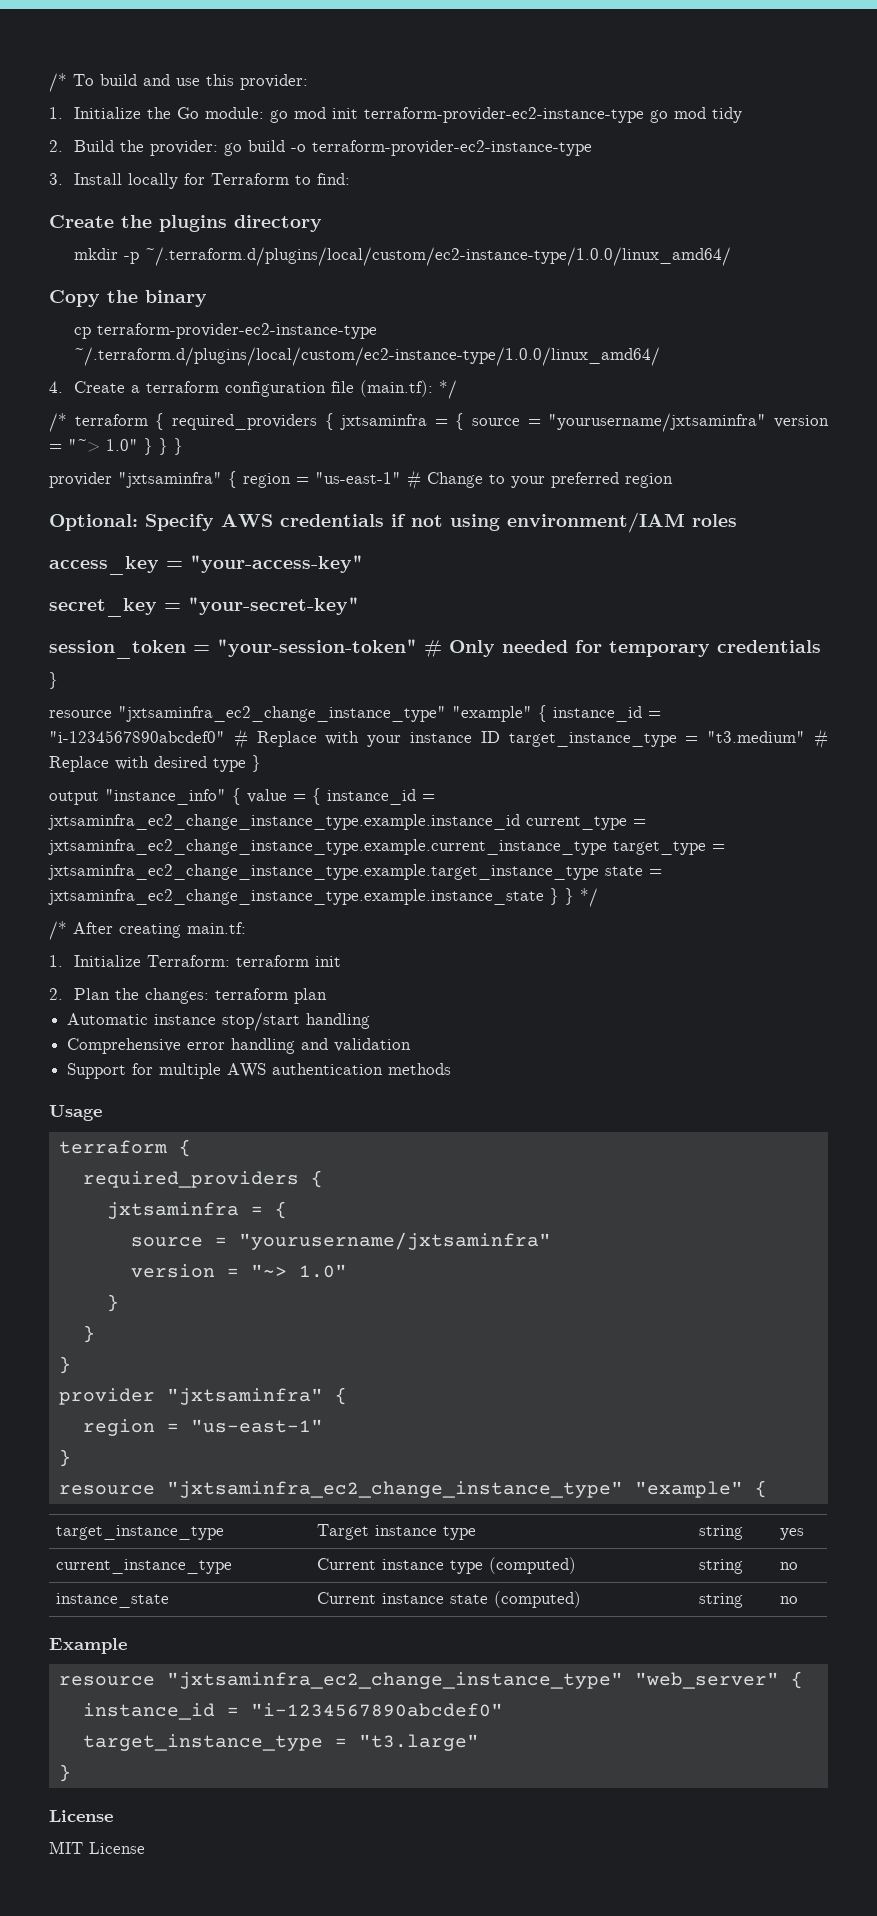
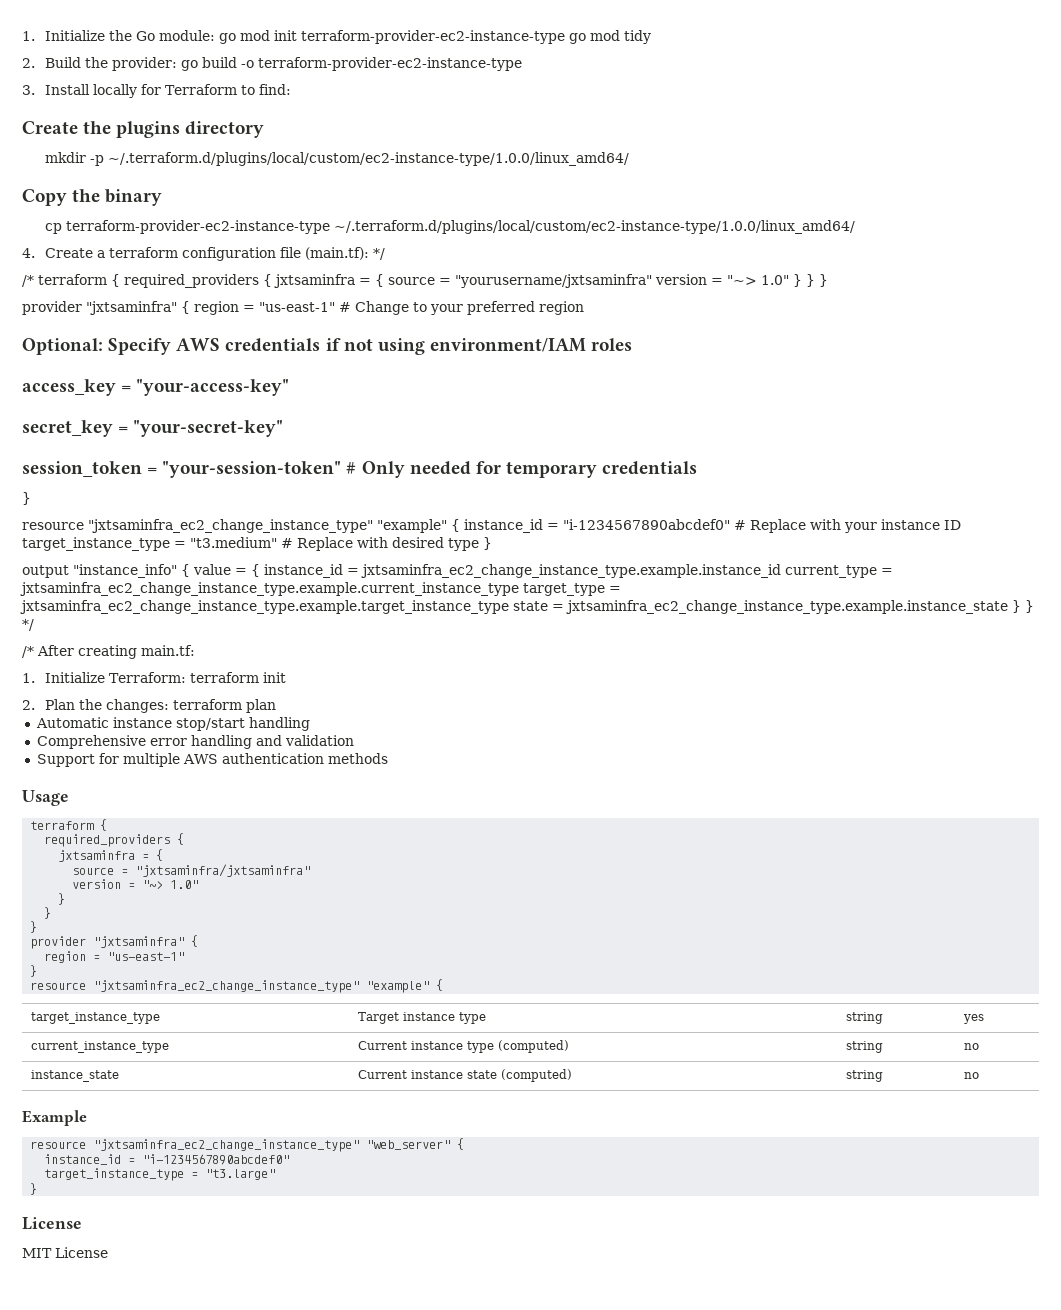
[49,73,308,92] /* To build and use this provider: // -> (22, 36) none
[238,1232,551,1250] "yourusername/jxtsaminfra" -> [135,864,311,877] "jxtsaminfra/jxtsaminfra"

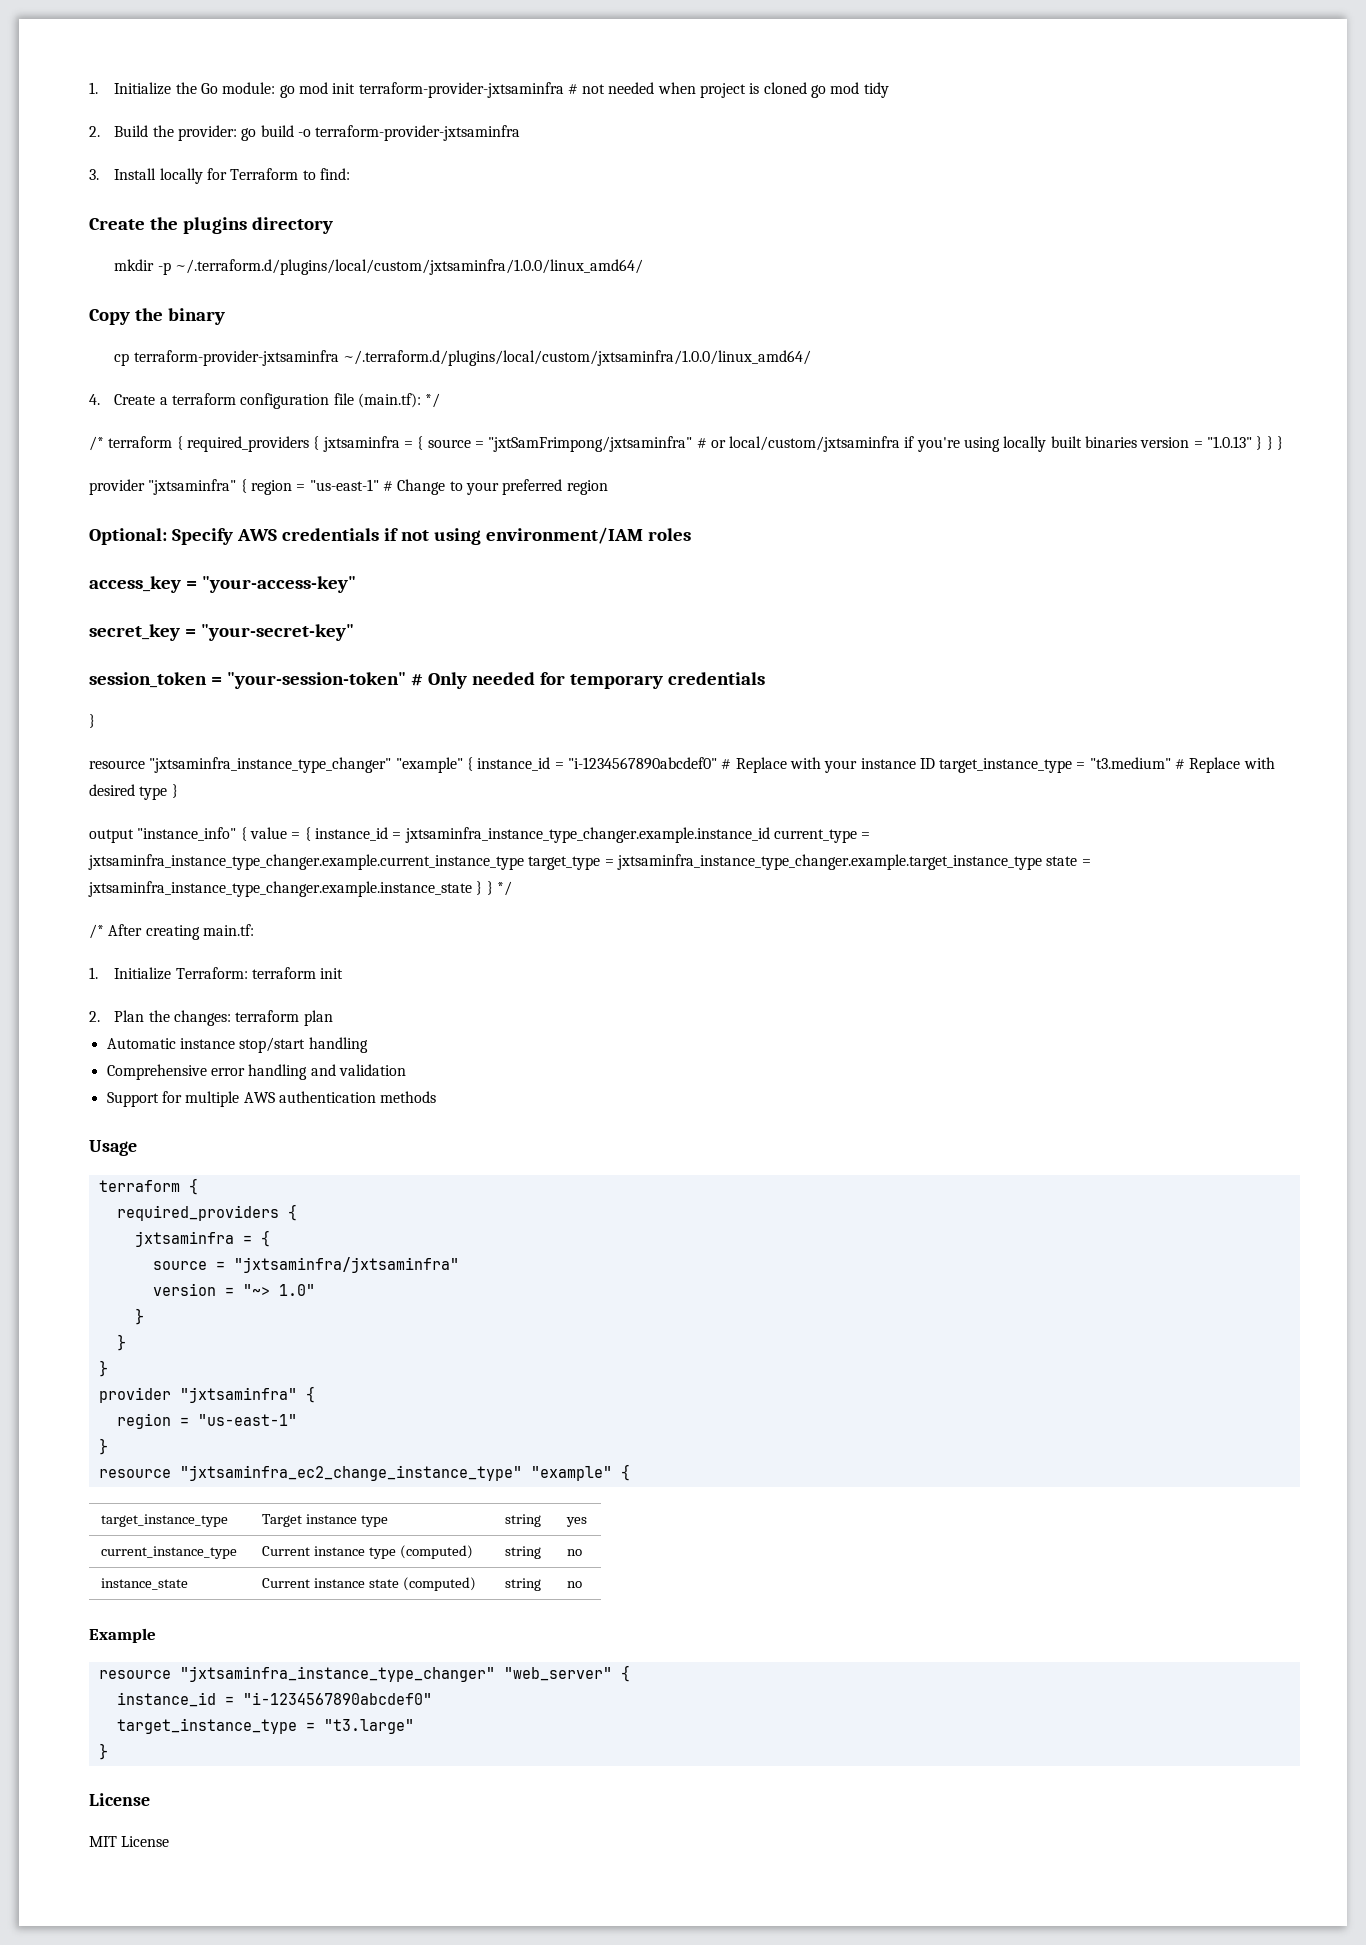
[301,30,566,44] terraform-provider-ec2-instance-type -> [358,82,807,98] terraform-provider-jxtsaminfra # not needed when project is cloned
[258,57,523,71] terraform-provider-ec2-instance-type -> [315,125,521,141] terraform-provider-jxtsaminfra
[108,152,630,166] ~/.terraform.d/plugins/local/custom/ec2-instance-type/1.0.0/linux_amd64/ -> [174,259,643,275] ~/.terraform.d/plugins/local/custom/jxtsaminfra/1.0.0/linux_amd64/
[66,220,856,234] terraform-provider-ec2-instance-type ~/.terraform.d/plugins/local/custom/ec2-instance-type/1.0.0/linux_amd64/ -> [133,350,811,366] terraform-provider-jxtsaminfra ~/.terraform.d/plugins/local/custom/jxtsaminfra/1.0.0/linux_amd64/
[455,274,789,288] "yourusername/jxtsaminfra" version = "~> 1.0" -> [488,436,1253,452] "jxtSamFrimpong/jxtsaminfra" # or local/custom/jxtsaminfra if you're using locally built binaries version = "1.0.13"
[88,519,373,533] "jxtsaminfra_ec2_change_instance_type" -> [149,757,392,773] "jxtsaminfra_instance_type_changer"
[361,564,781,578] jxtsaminfra_ec2_change_instance_type.example.instance_id -> [404,827,770,843] jxtsaminfra_instance_type_changer.example.instance_id
[20,582,519,596] jxtsaminfra_ec2_change_instance_type.example.current_instance_type -> [88,854,524,870] jxtsaminfra_instance_type_changer.example.current_instance_type
[20,600,509,614] jxtsaminfra_ec2_change_instance_type.example.target_instance_type -> [616,854,1042,870] jxtsaminfra_instance_type_changer.example.target_instance_type
[566,600,1008,614] jxtsaminfra_ec2_change_instance_type.example.instance_state -> [88,881,472,897] jxtsaminfra_instance_type_changer.example.instance_state
[93,1139,360,1152] "jxtsaminfra_ec2_change_instance_type" -> [179,1666,495,1682] "jxtsaminfra_instance_type_changer"

